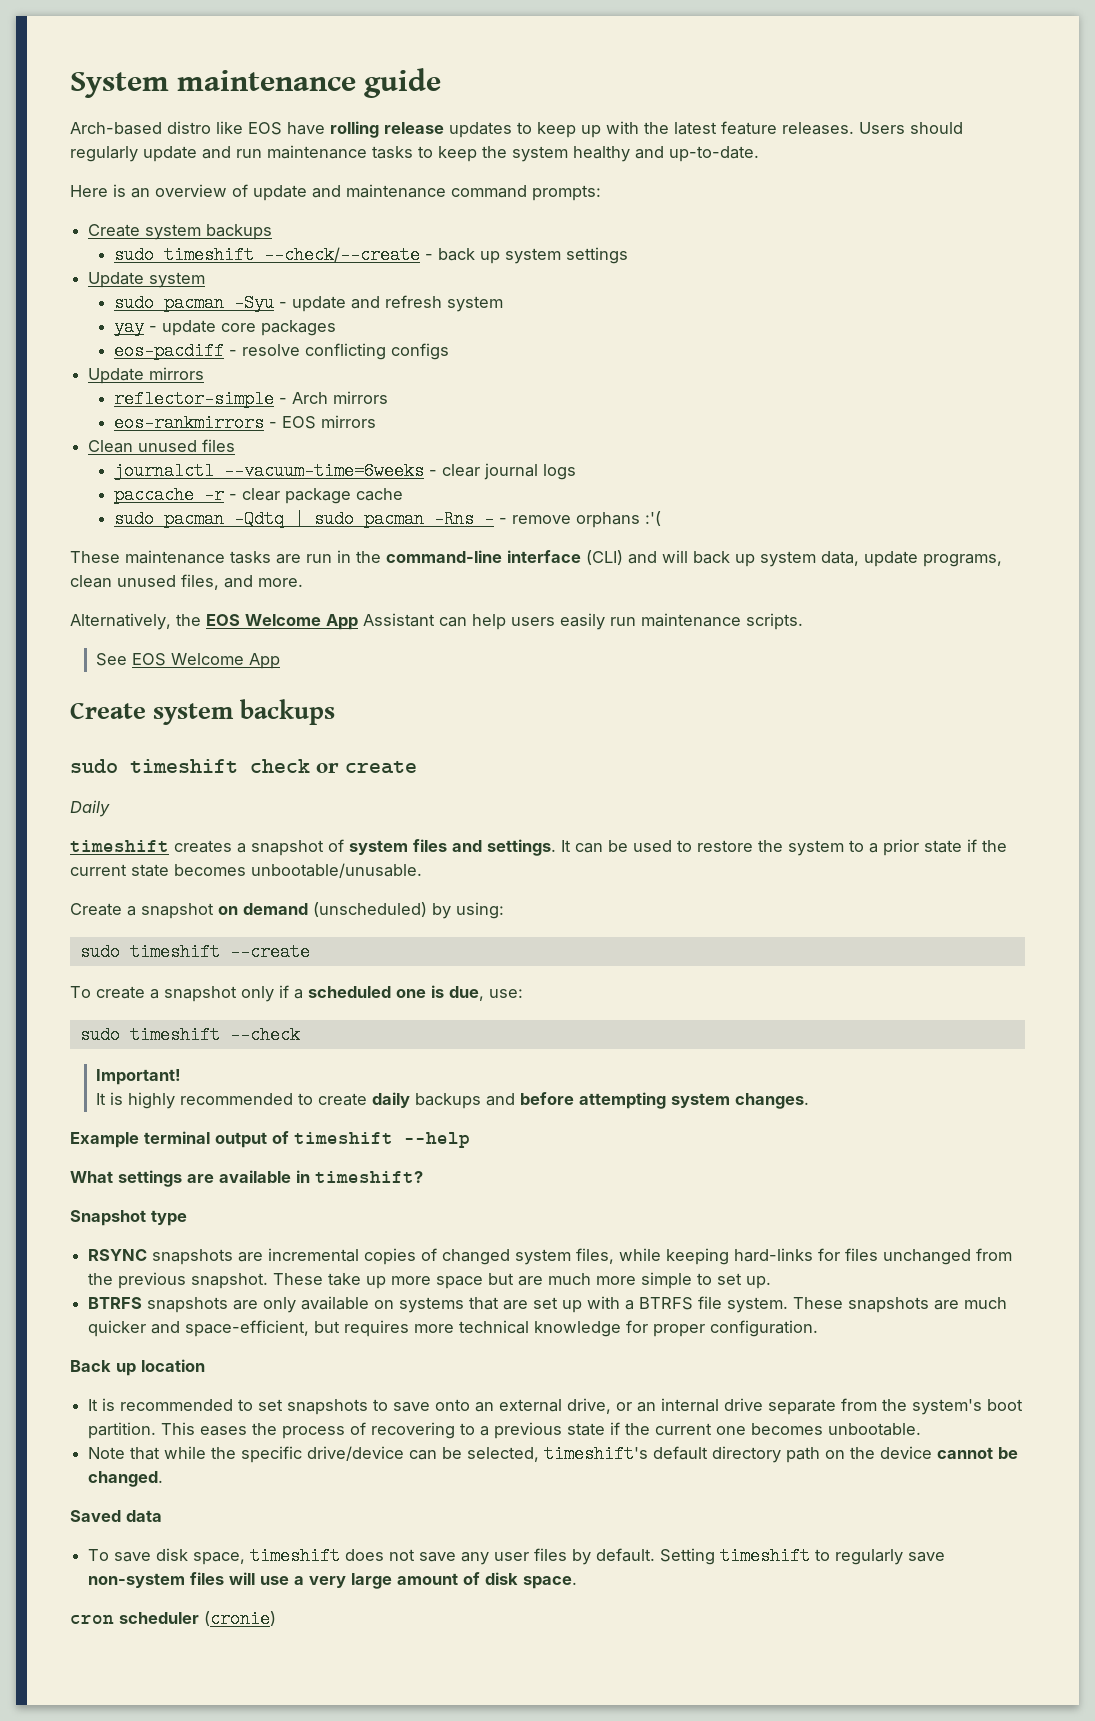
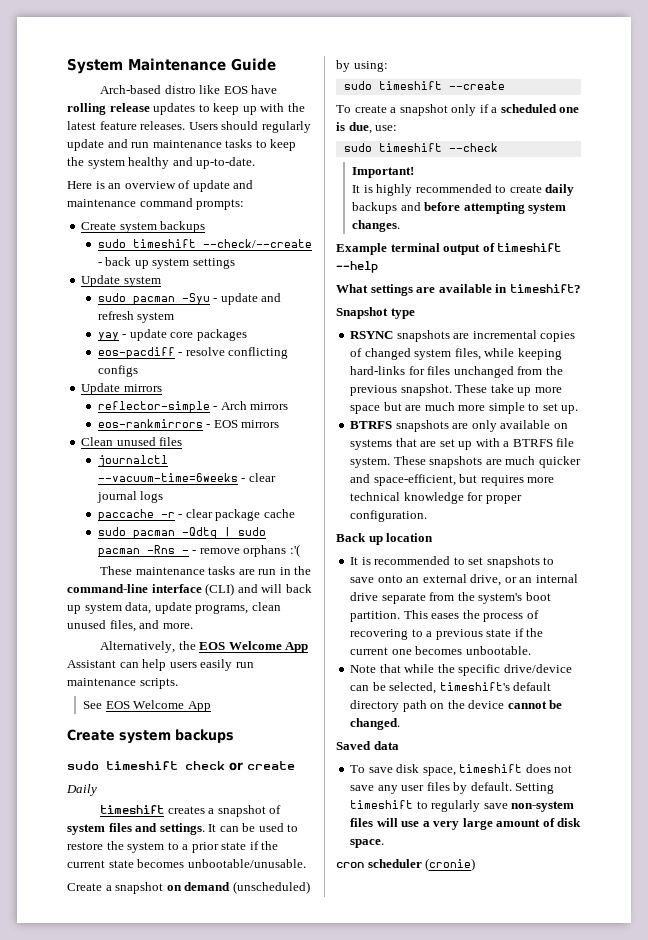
[177,68,442,98] maintenance guide -> [128,58,276,71] Maintenance Guide

